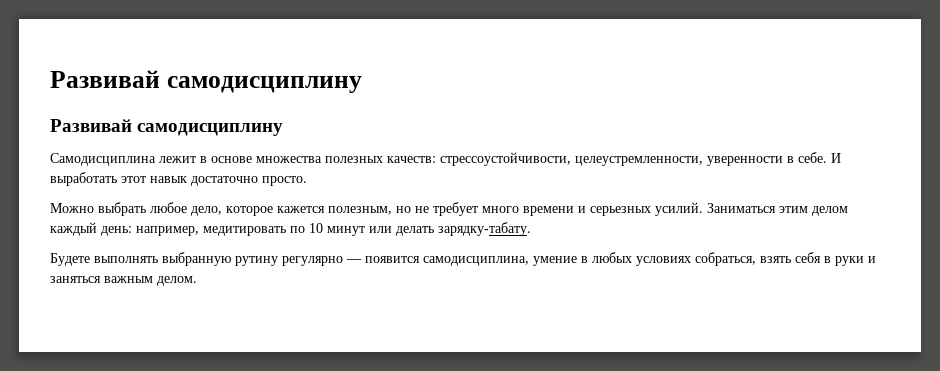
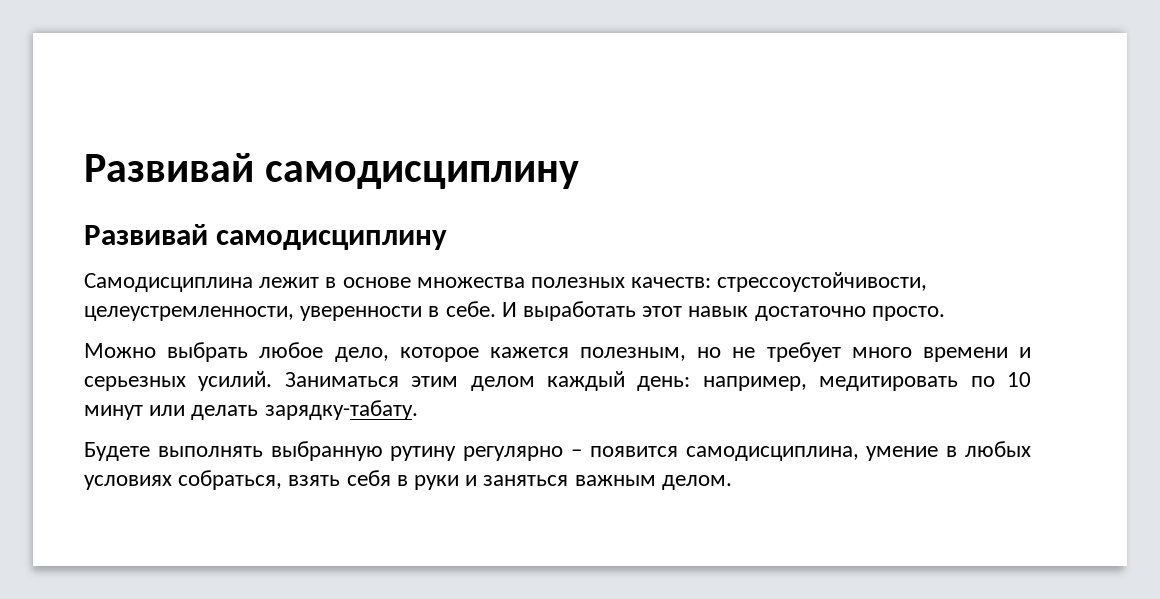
[346,259,362,263] — -> [571,449,582,457] –

